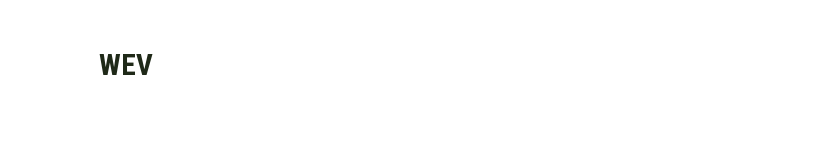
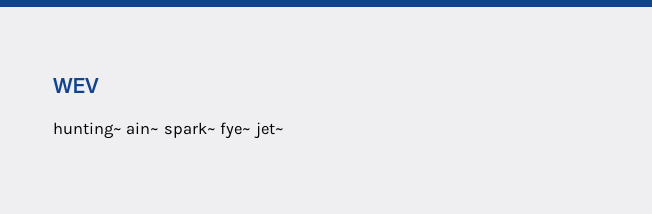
(153, 64) none -> [53,122,284,139] // hunting~ ain~ spark~ fye~ jet~

